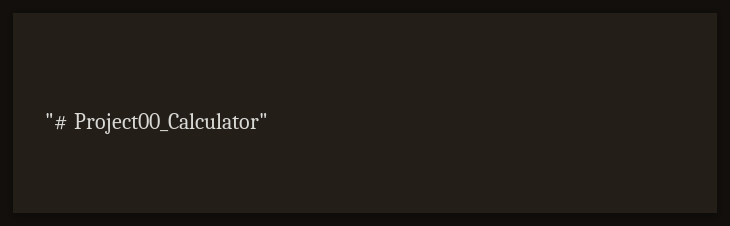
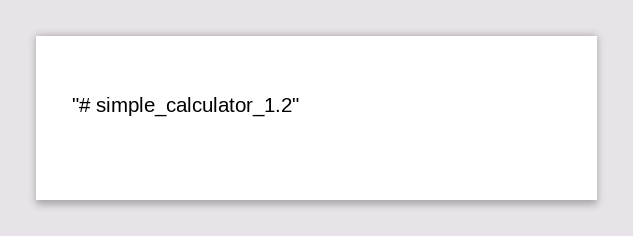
[73,113,268,134] Project00_Calculator" -> [96,97,299,117] simple_calculator_1.2"

